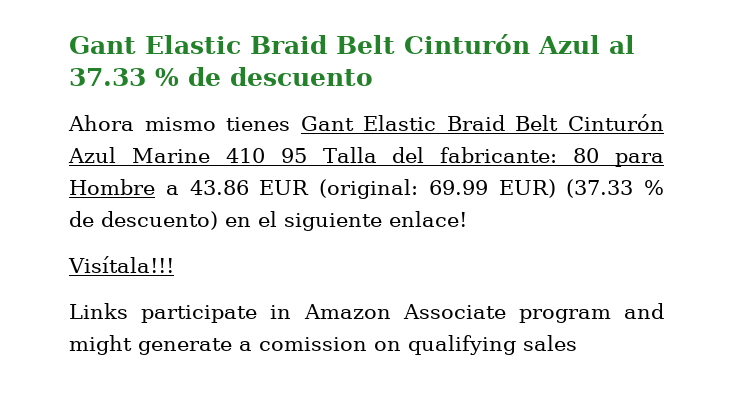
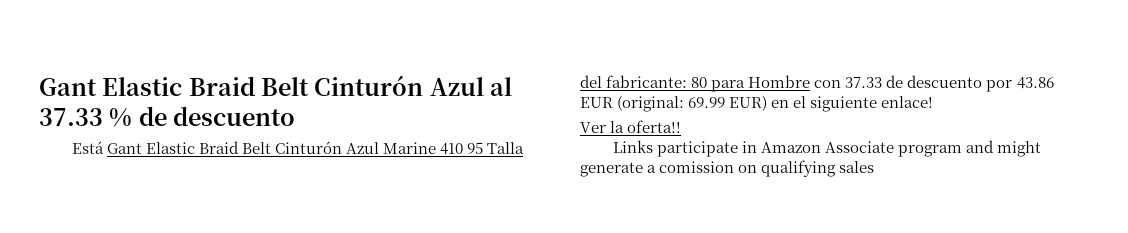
[68,115,291,131] Ahora mismo tienes -> [71,141,104,154] Está
[165,185,179,195] a -> [814,75,1013,92] con 37.33 de descuento por
[566,179,664,198] [69,211,218,230] (37.33 % de descuento) -> (768, 103) none
[68,256,174,273] Visítala!!! -> [580,120,682,133] Ver la oferta!!

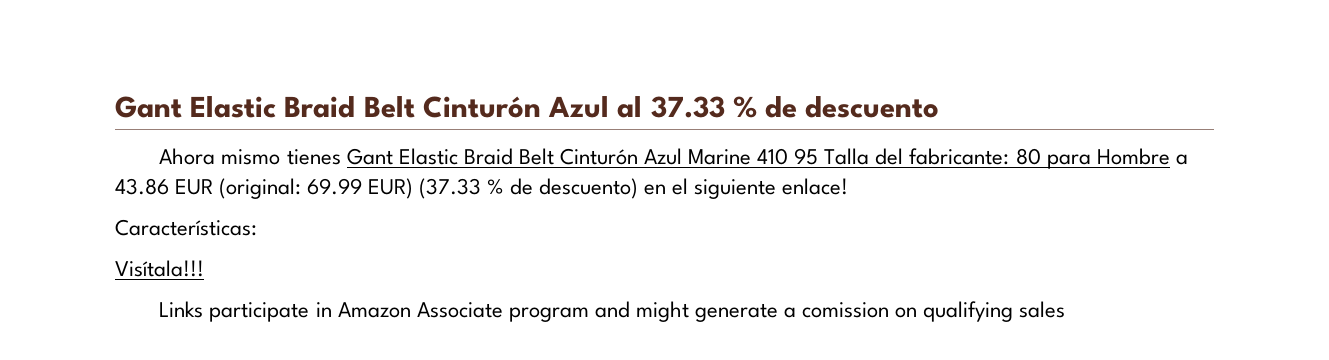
[71,141,104,154] Está -> [159,148,341,165] Ahora mismo tienes
[814,75,1013,92] con 37.33 de descuento por -> [1175,154,1188,165] a
(768, 103) none -> [419,178,638,199] (37.33 % de descuento)
[580,120,682,133] Ver la oferta!! -> [115,219,257,236] [115,260,204,277] Características: // Visítala!!!

